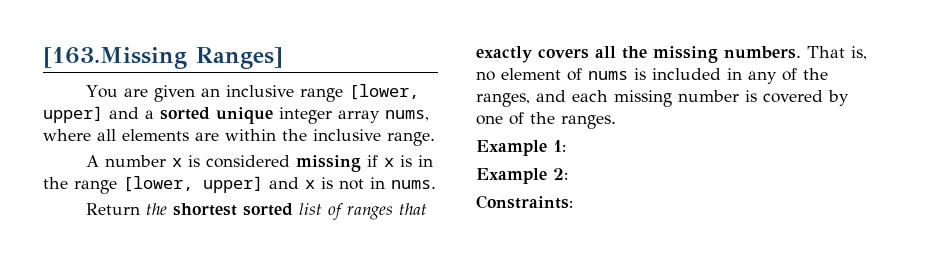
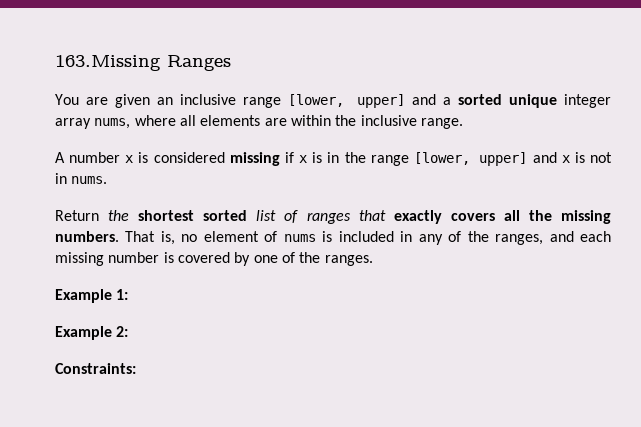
[43,47,283,69] [163.Missing Ranges] -> [55,55,231,71] 163.Missing Ranges

